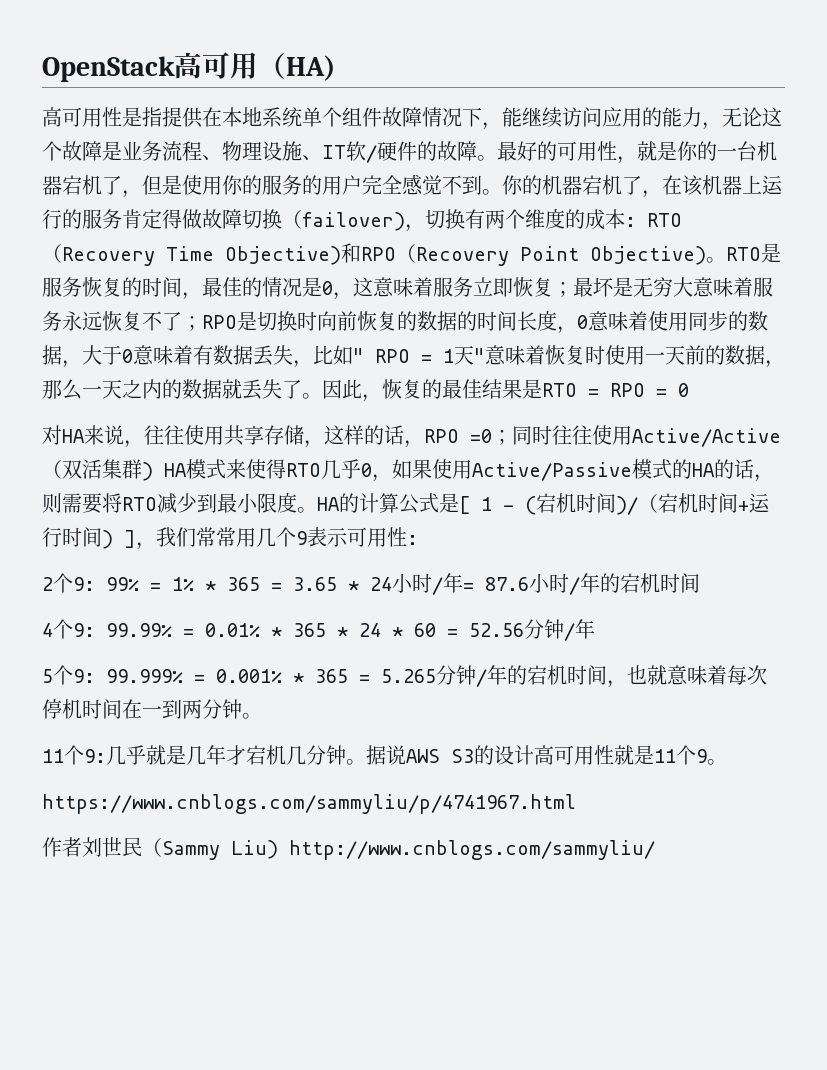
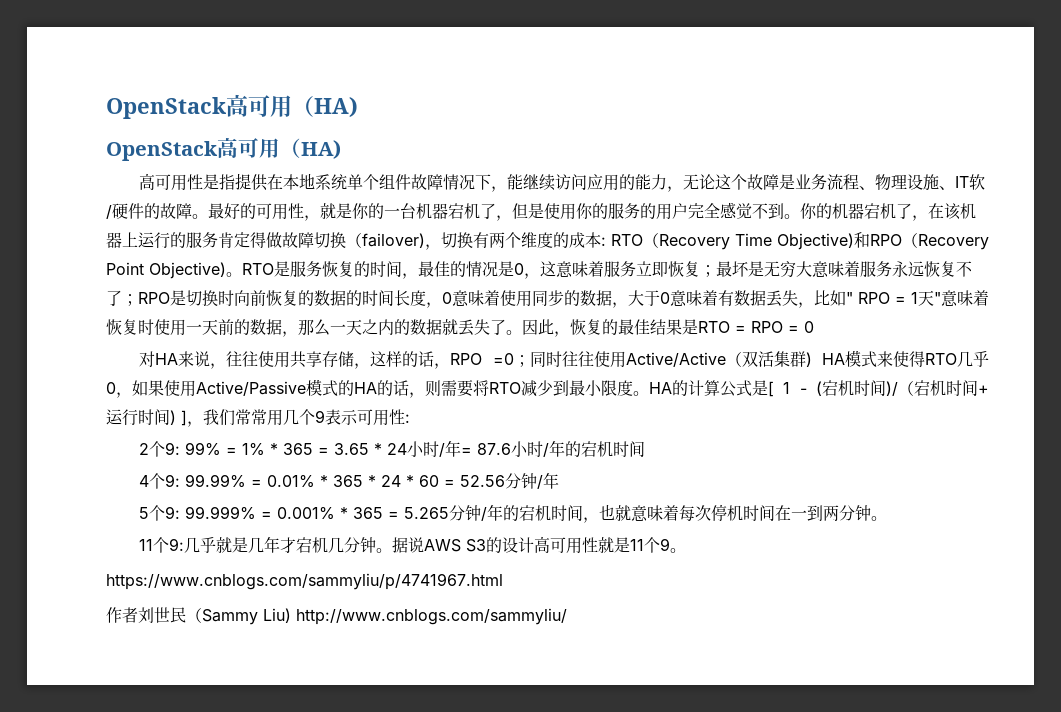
[42,52,335,82] OpenStack高可用（HA) -> [106,94,358,119] [106,138,341,161] OpenStack高可用（HA) // OpenStack高可用（HA)

